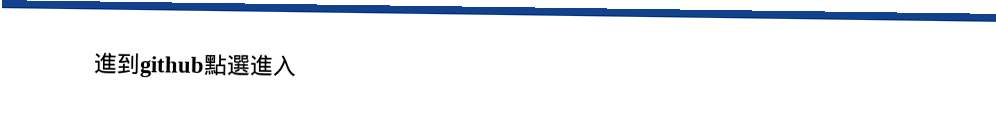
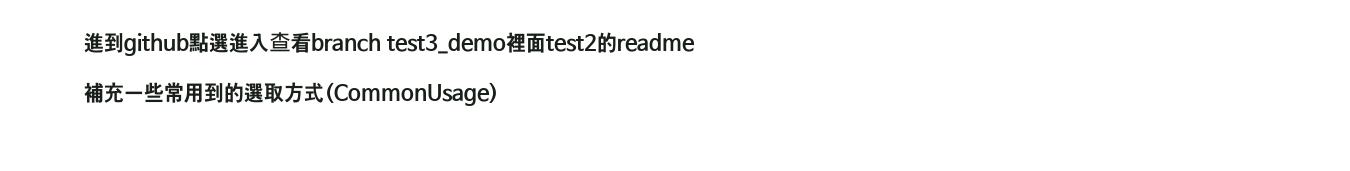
(297, 66) none -> [269,32,695,54] [84,82,499,106] 查看branch test3_demo裡面test2的readme // 補充一些常用到的選取方式(CommonUsage)

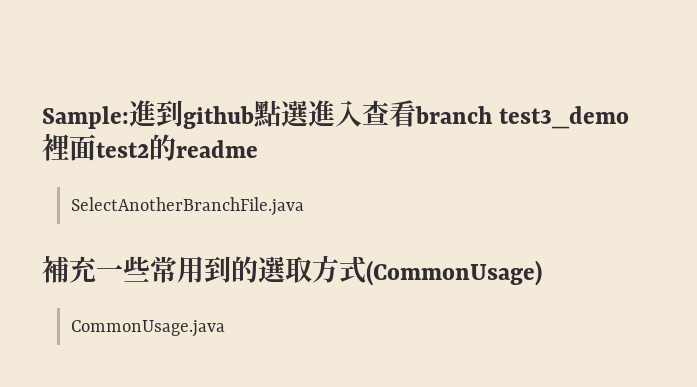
(84, 42) none -> [42,106,129,129] Sample:
(695, 42) none -> [70,197,304,216] // SelectAnotherBranchFile.java
(499, 94) none -> [70,320,225,337] // CommonUsage.java

